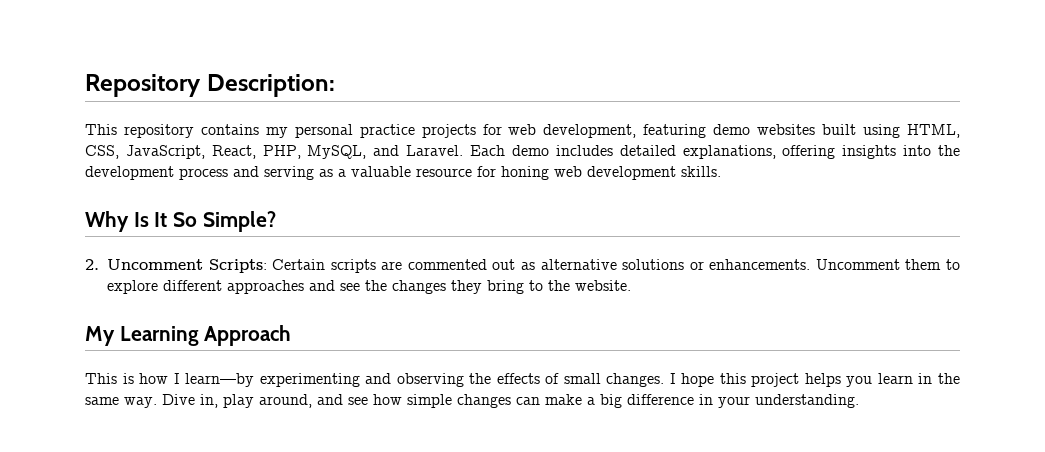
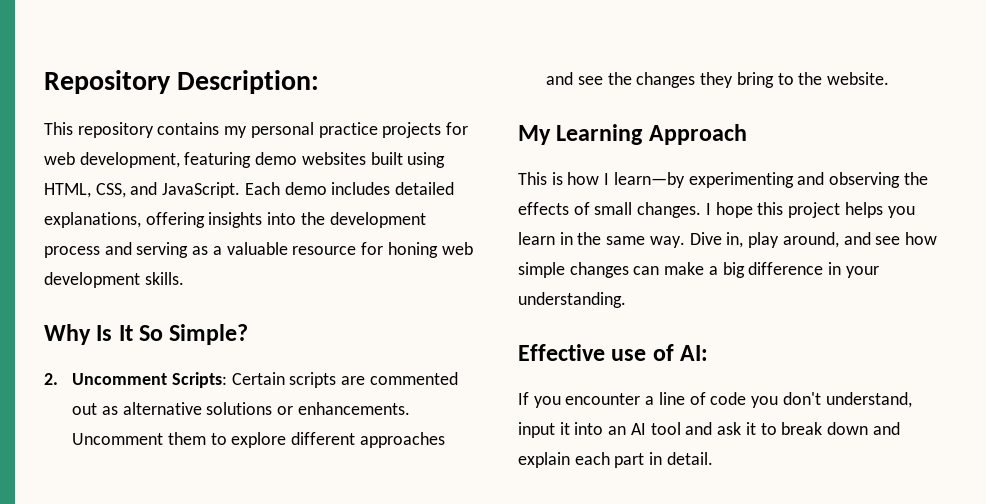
[125,145,464,159] JavaScript, React, PHP, MySQL, and Laravel. -> [130,182,241,198] and JavaScript.
(859, 401) none -> [518,344,709,361] [518,392,912,408] [518,422,900,438] [518,452,713,468] // Effective use of AI: // If you encounter a line of code you don't understand, input it into an AI tool and ask it to break down and explain each part in detail.

